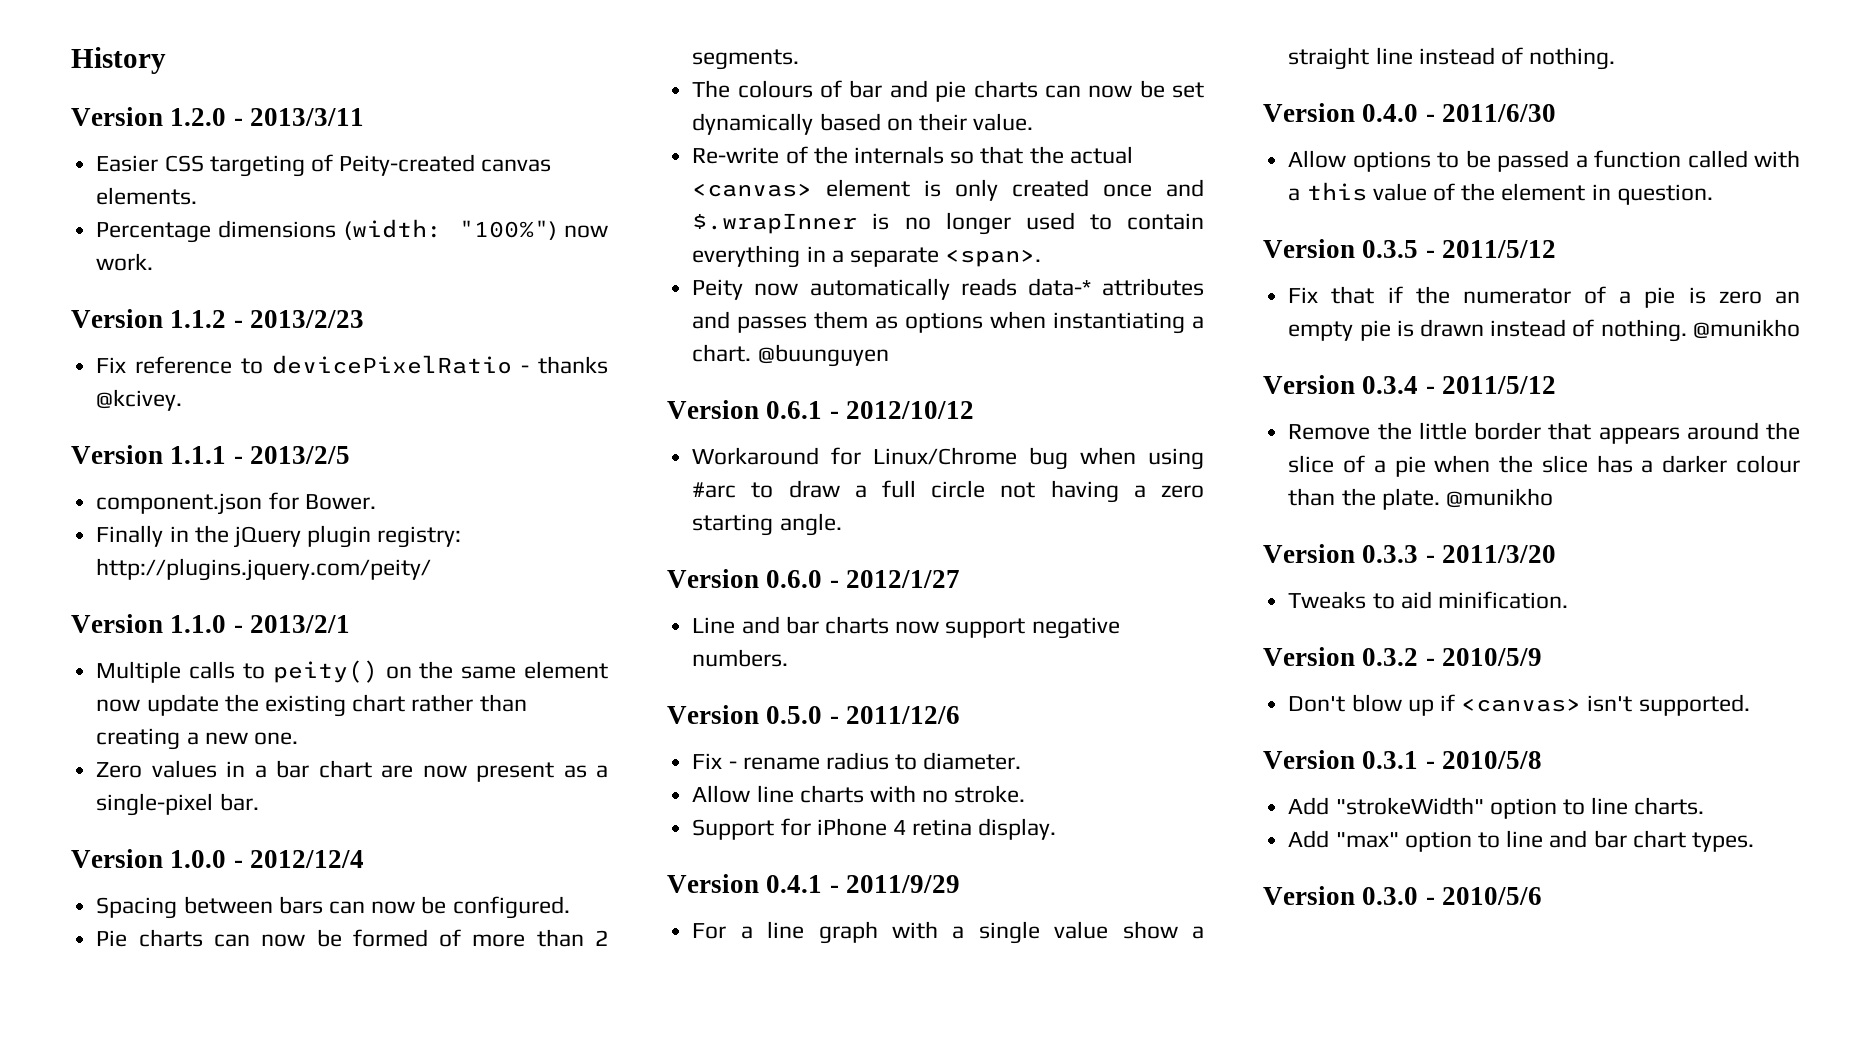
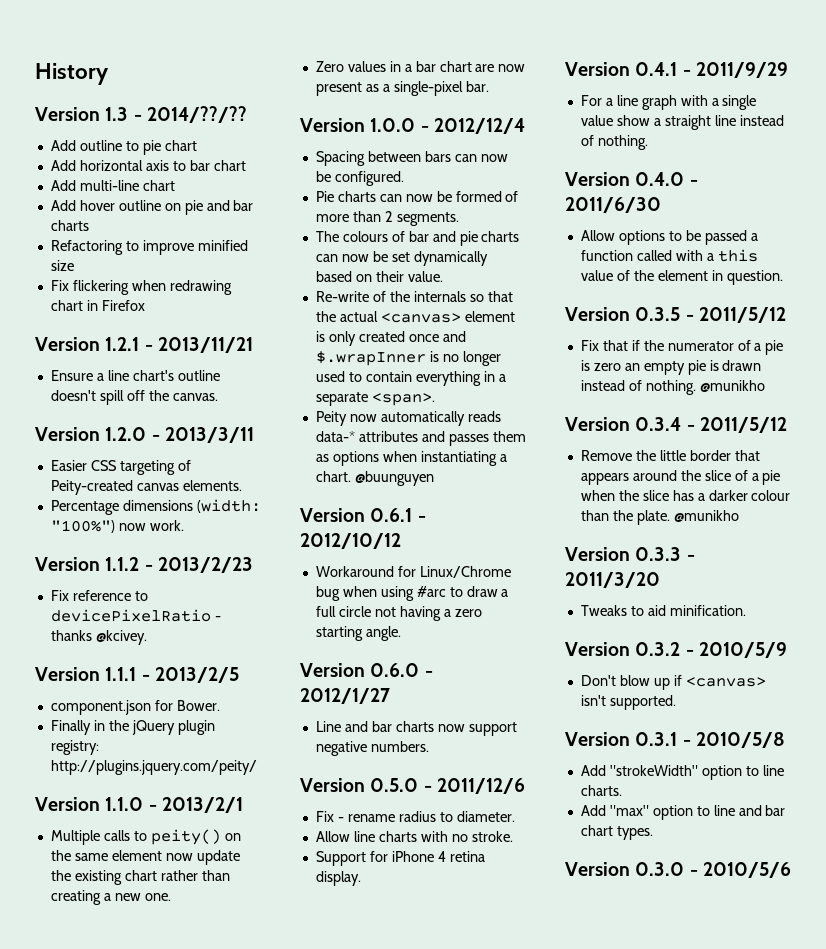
(166, 60) none -> [35,106,247,123] [50,140,197,155] [50,160,246,171] [50,180,175,191] [50,200,254,215] [50,220,89,231] [50,240,248,255] [50,260,74,271] [50,280,232,295] [50,300,145,311] [35,337,253,353] [50,370,220,381] [50,390,218,405] // Version 1.3 - 2014/??/?? // Add outline to pie chart // Add horizontal axis to bar chart // Add multi-line chart // Add hover outline on pie and bar charts // Refactoring to improve minified size // Fix flickering when redrawing chart in Firefox // Version 1.2.1 - 2013/11/21 // Ensure a line chart's outline doesn't spill off the canvas.

